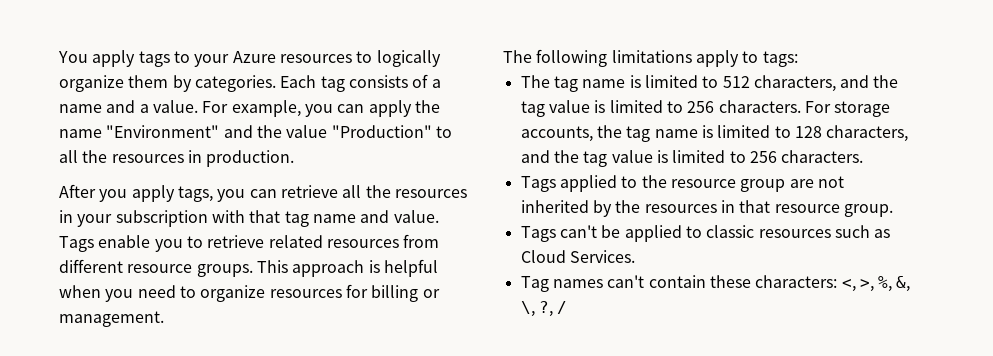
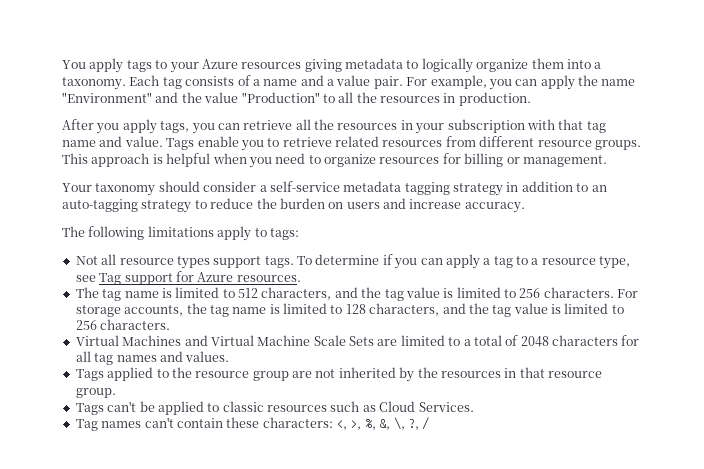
(352, 58) none -> [304,58,403,72] giving metadata
[172,75,276,92] by categories. -> [566,59,602,69] [62,77,126,90] into a taxonomy.
[152,100,198,113] value. -> [336,75,403,89] value pair.
(164, 319) none -> [62,181,607,196] [62,198,525,213] // Your taxonomy should consider a self-service metadata tagging strategy in addition to an auto-tagging strategy to reduce the burden on users and increase accuracy.
(798, 59) none -> [75,254,631,269] [75,271,301,285] // Not all resource types support tags. To determine if you can apply a tag to a resource type, see Tag support for Azure resources.
(864, 156) none -> [75,335,640,347] [75,351,230,365] // Virtual Machines and Virtual Machine Scale Sets are limited to a total of 2048 characters for all tag names and values.

